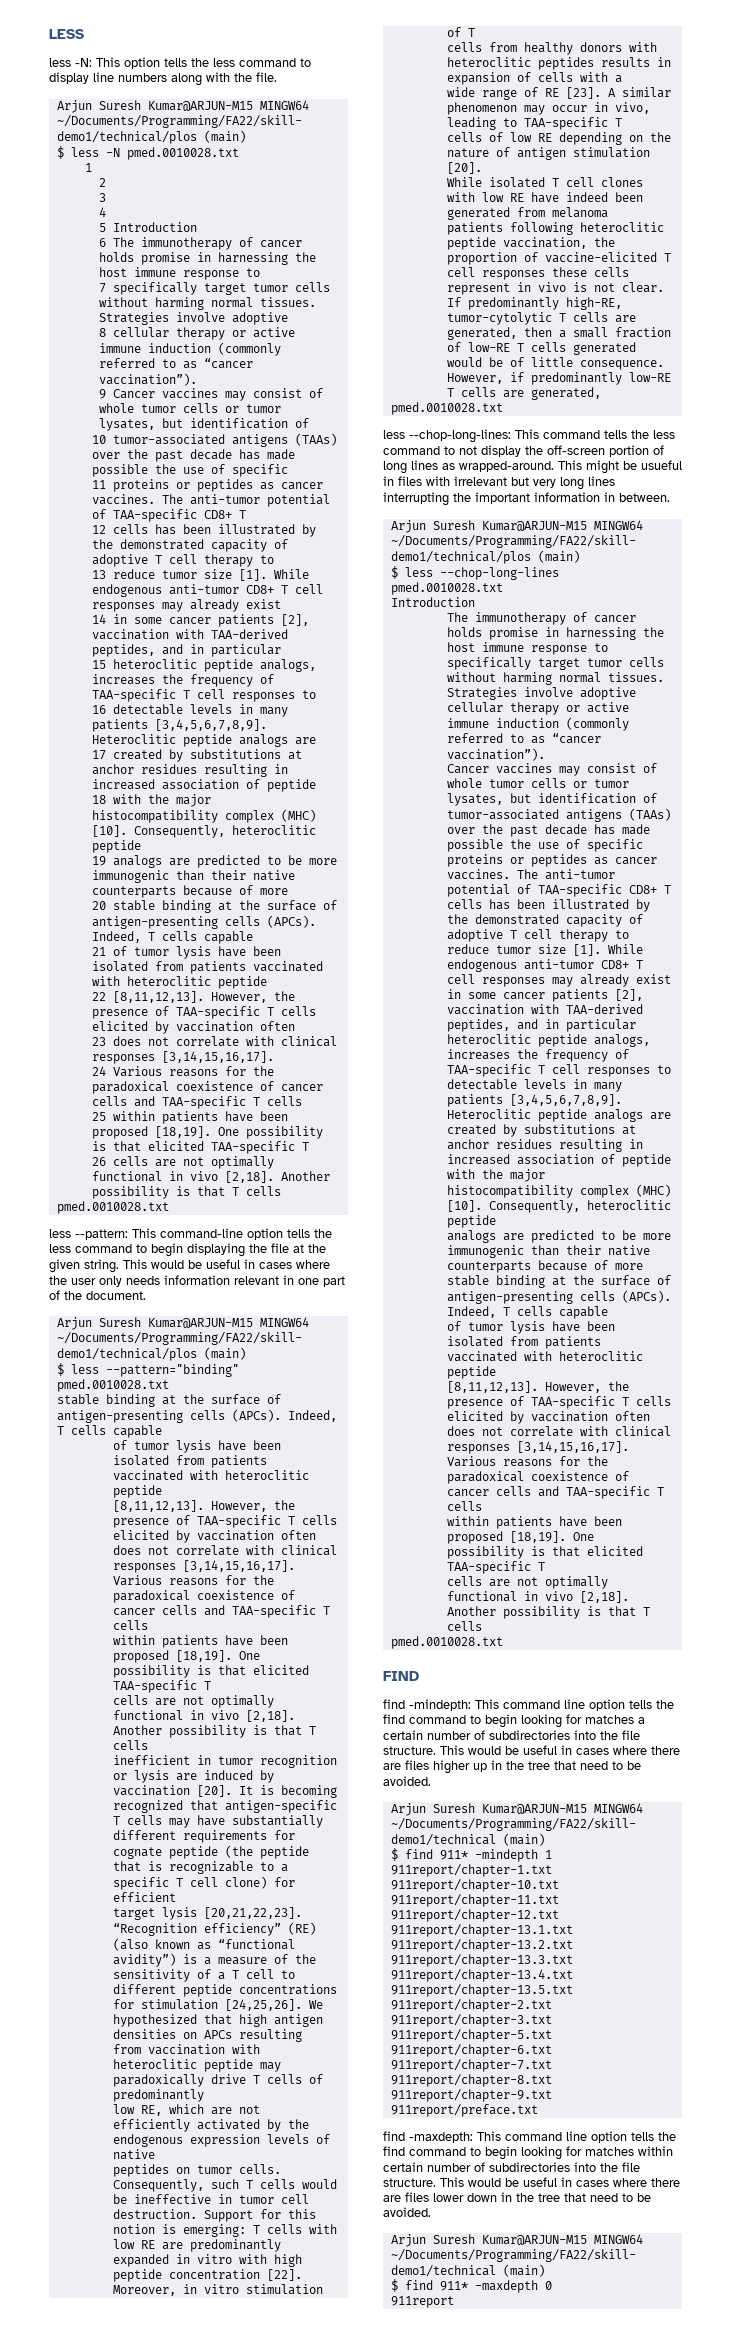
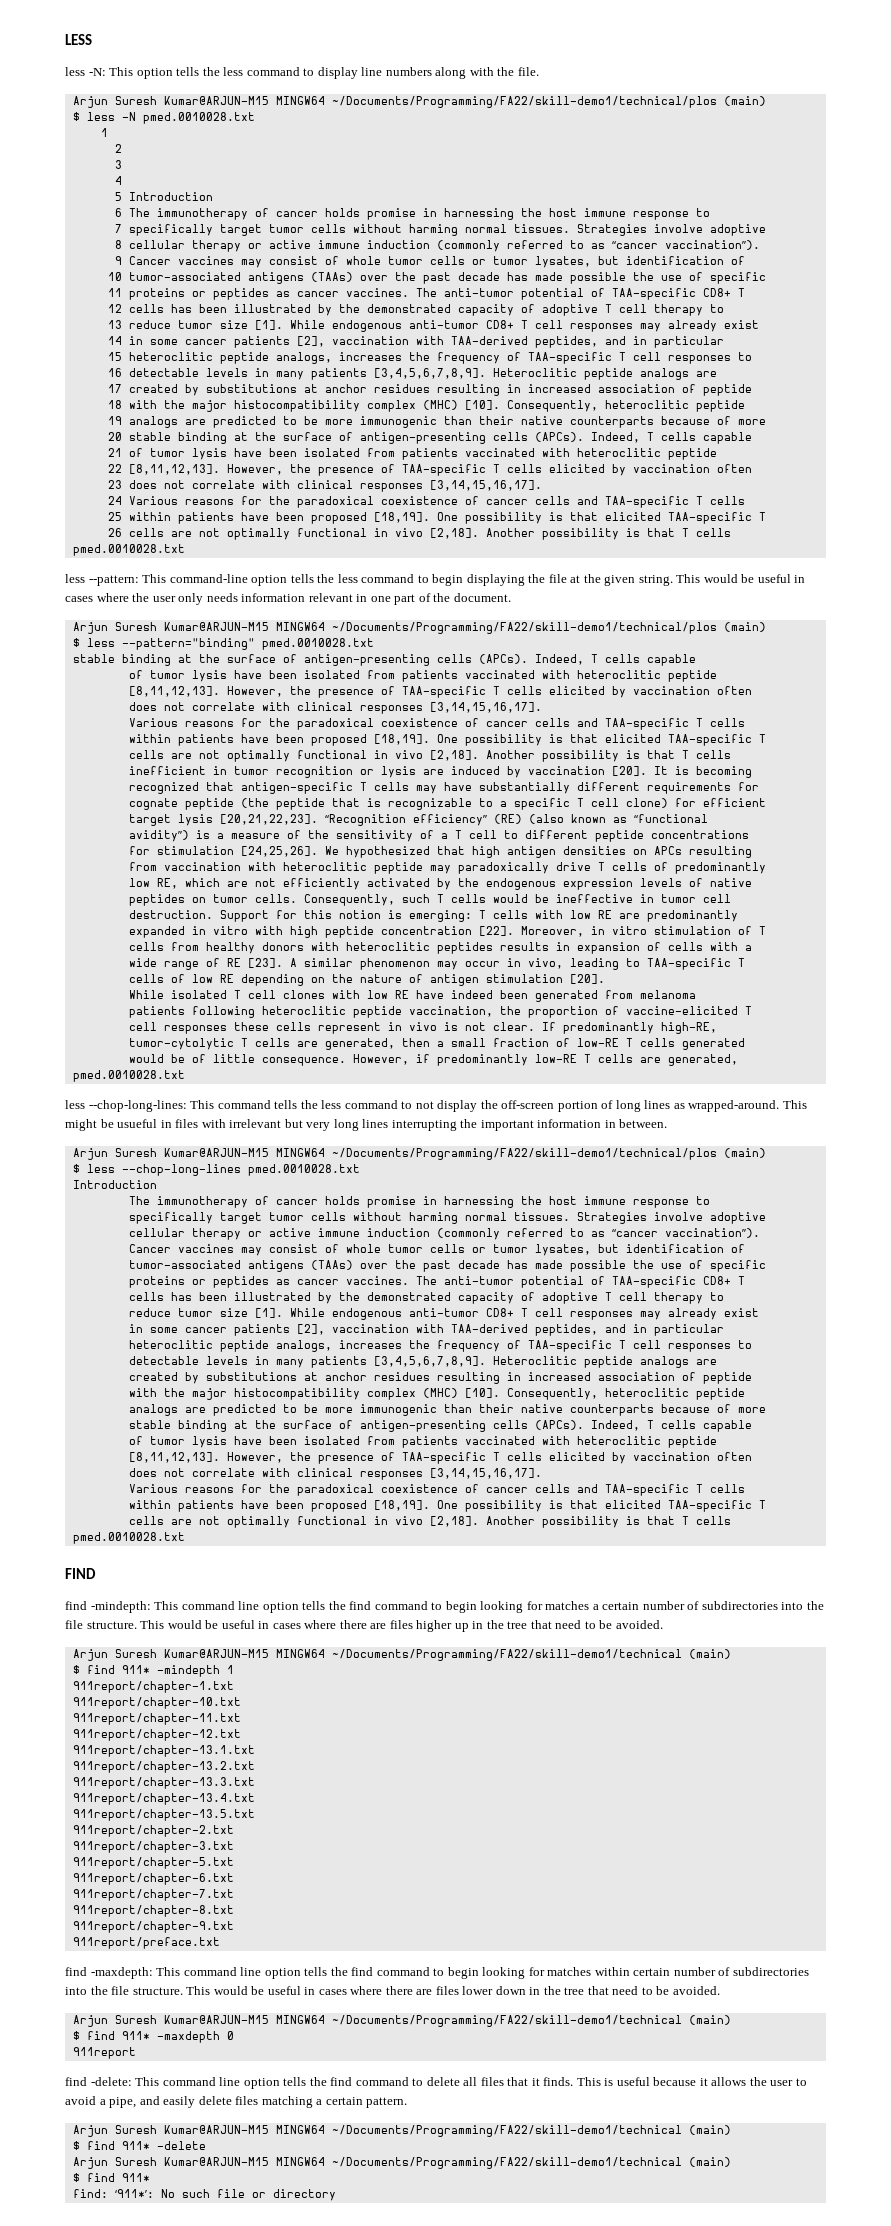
(454, 2302) none -> [65,2077,807,2089] [65,2096,408,2108] [72,2125,731,2137] [72,2141,206,2150] [72,2157,731,2169] [72,2173,150,2182] [72,2189,336,2201] // find -delete: This command line option tells the find command to delete all files that it finds. This is useful because it allows the user to avoid a pipe, and easily delete files matching a certain pattern. // Arjun Suresh Kumar@ARJUN-M15 MINGW64 ~/Documents/Programming/FA22/skill-demo1/technical (main) // $ find 911* -delete // Arjun Suresh Kumar@ARJUN-M15 MINGW64 ~/Documents/Programming/FA22/skill-demo1/technical (main) // $ find 911* // find: ‘911*’: No such file or directory

